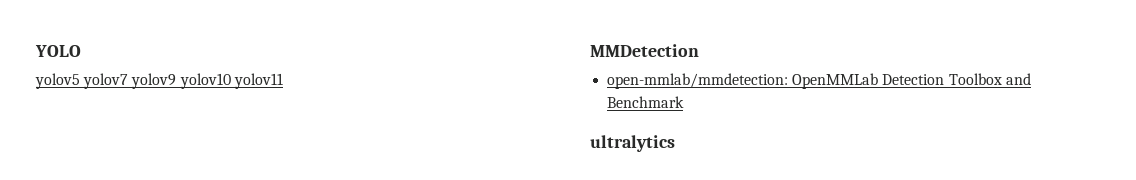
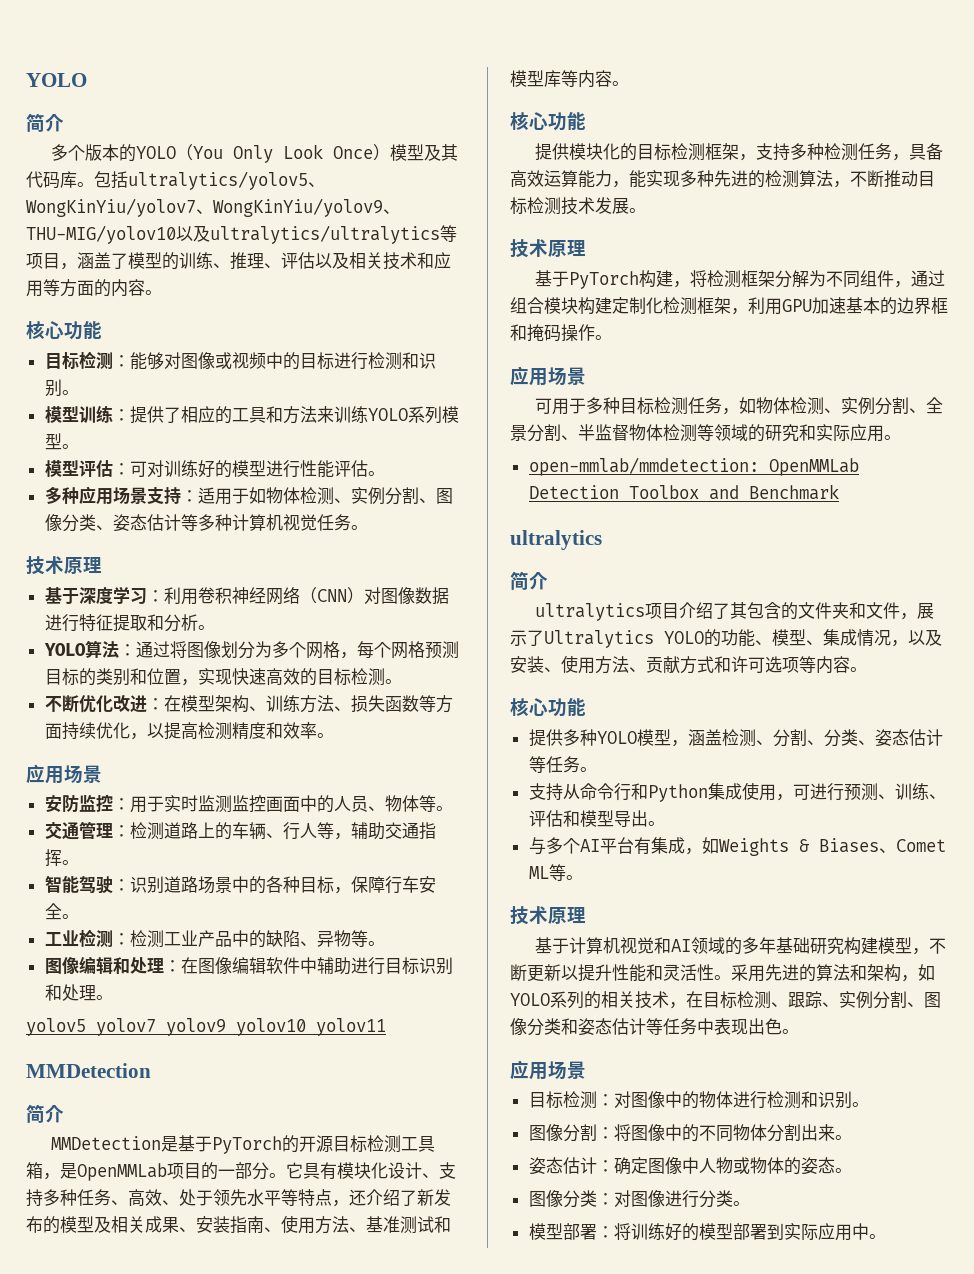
[35,45,81,57] YOLO -> [26,73,87,87] [26,113,64,132] [50,144,458,163] [26,171,325,190] [26,198,400,217] [26,225,457,244] [26,252,451,270] [26,279,162,297] [26,321,102,340] [44,351,436,370] [44,379,79,397] [44,405,459,424] [44,433,79,450] [44,460,385,478] [44,486,453,505] [44,514,368,532] [26,556,102,575] [44,586,449,605] [44,614,215,632] [43,640,459,659] [44,668,402,686] [44,694,453,713] [44,722,334,740] [26,764,102,784] [44,794,453,813] [44,821,436,840] [44,849,79,867] [44,875,436,894] [44,903,79,920] [44,929,385,948] [44,956,453,975] [44,984,113,1001] YOLO // 简介 // 多个版本的YOLO（You Only Look Once）模型及其代码库。包括ultralytics/yolov5、WongKinYiu/yolov7、WongKinYiu/yolov9、THU-MIG/yolov10以及ultralytics/ultralytics等项目，涵盖了模型的训练、推理、评估以及相关技术和应用等方面的内容。 // 核心功能 // 目标检测：能够对图像或视频中的目标进行检测和识别。 // 模型训练：提供了相应的工具和方法来训练YOLO系列模型。 // 模型评估：可对训练好的模型进行性能评估。 // 多种应用场景支持：适用于如物体检测、实例分割、图像分类、姿态估计等多种计算机视觉任务。 // 技术原理 // 基于深度学习：利用卷积神经网络（CNN）对图像数据进行特征提取和分析。 // YOLO算法：通过将图像划分为多个网格，每个网格预测目标的类别和位置，实现快速高效的目标检测。 // 不断优化改进：在模型架构、训练方法、损失函数等方面持续优化，以提高检测精度和效率。 // 应用场景 // 安防监控：用于实时监测监控画面中的人员、物体等。 // 交通管理：检测道路上的车辆、行人等，辅助交通指挥。 // 智能驾驶：识别道路场景中的各种目标，保障行车安全。 // 工业检测：检测工业产品中的缺陷、异物等。 // 图像编辑和处理：在图像编辑软件中辅助进行目标识别和处理。
(699, 50) none -> [26,1104,64,1123] [50,1135,435,1154] [26,1162,456,1181] [26,1189,451,1207] [26,1215,451,1234] [510,70,629,88] [510,112,586,131] [534,143,943,161] [510,170,935,188] [510,197,646,215] [510,239,586,258] [534,270,945,289] [510,297,948,315] [510,324,612,342] [510,366,586,386] [534,397,943,415] [510,424,901,442] // 简介 // MMDetection是基于PyTorch的开源目标检测工具箱，是OpenMMLab项目的一部分。它具有模块化设计、支持多种任务、高效、处于领先水平等特点，还介绍了新发布的模型及相关成果、安装指南、使用方法、基准测试和模型库等内容。 // 核心功能 // 提供模块化的目标检测框架，支持多种检测任务，具备高效运算能力，能实现多种先进的检测算法，不断推动目标检测技术发展。 // 技术原理 // 基于PyTorch构建，将检测框架分解为不同组件，通过组合模块构建定制化检测框架，利用GPU加速基本的边界框和掩码操作。 // 应用场景 // 可用于多种目标检测任务，如物体检测、实例分割、全景分割、半监督物体检测等领域的研究和实际应用。
(675, 143) none -> [510,571,548,590] [534,602,934,621] [510,629,942,648] [510,655,867,674] [510,698,586,717] [528,729,943,747] [528,756,597,773] [528,782,946,802] [528,810,665,827] [528,837,946,856] [528,864,583,881] [510,906,586,925] [534,937,946,955] [510,964,935,982] [510,991,941,1009] [510,1018,799,1036] [510,1060,586,1080] [528,1091,869,1109] [528,1124,852,1142] [528,1157,852,1175] [528,1190,750,1208] [528,1223,886,1241] // 简介 // ultralytics项目介绍了其包含的文件夹和文件，展示了Ultralytics YOLO的功能、模型、集成情况，以及安装、使用方法、贡献方式和许可选项等内容。 // 核心功能 // 提供多种YOLO模型，涵盖检测、分割、分类、姿态估计等任务。 // 支持从命令行和Python集成使用，可进行预测、训练、评估和模型导出。 // 与多个AI平台有集成，如Weights & Biases、Comet ML等。 // 技术原理 // 基于计算机视觉和AI领域的多年基础研究构建模型，不断更新以提升性能和灵活性。采用先进的算法和架构，如YOLO系列的相关技术，在目标检测、跟踪、实例分割、图像分类和姿态估计等任务中表现出色。 // 应用场景 // 目标检测：对图像中的物体进行检测和识别。 // 图像分割：将图像中的不同物体分割出来。 // 姿态估计：确定图像中人物或物体的姿态。 // 图像分类：对图像进行分类。 // 模型部署：将训练好的模型部署到实际应用中。

